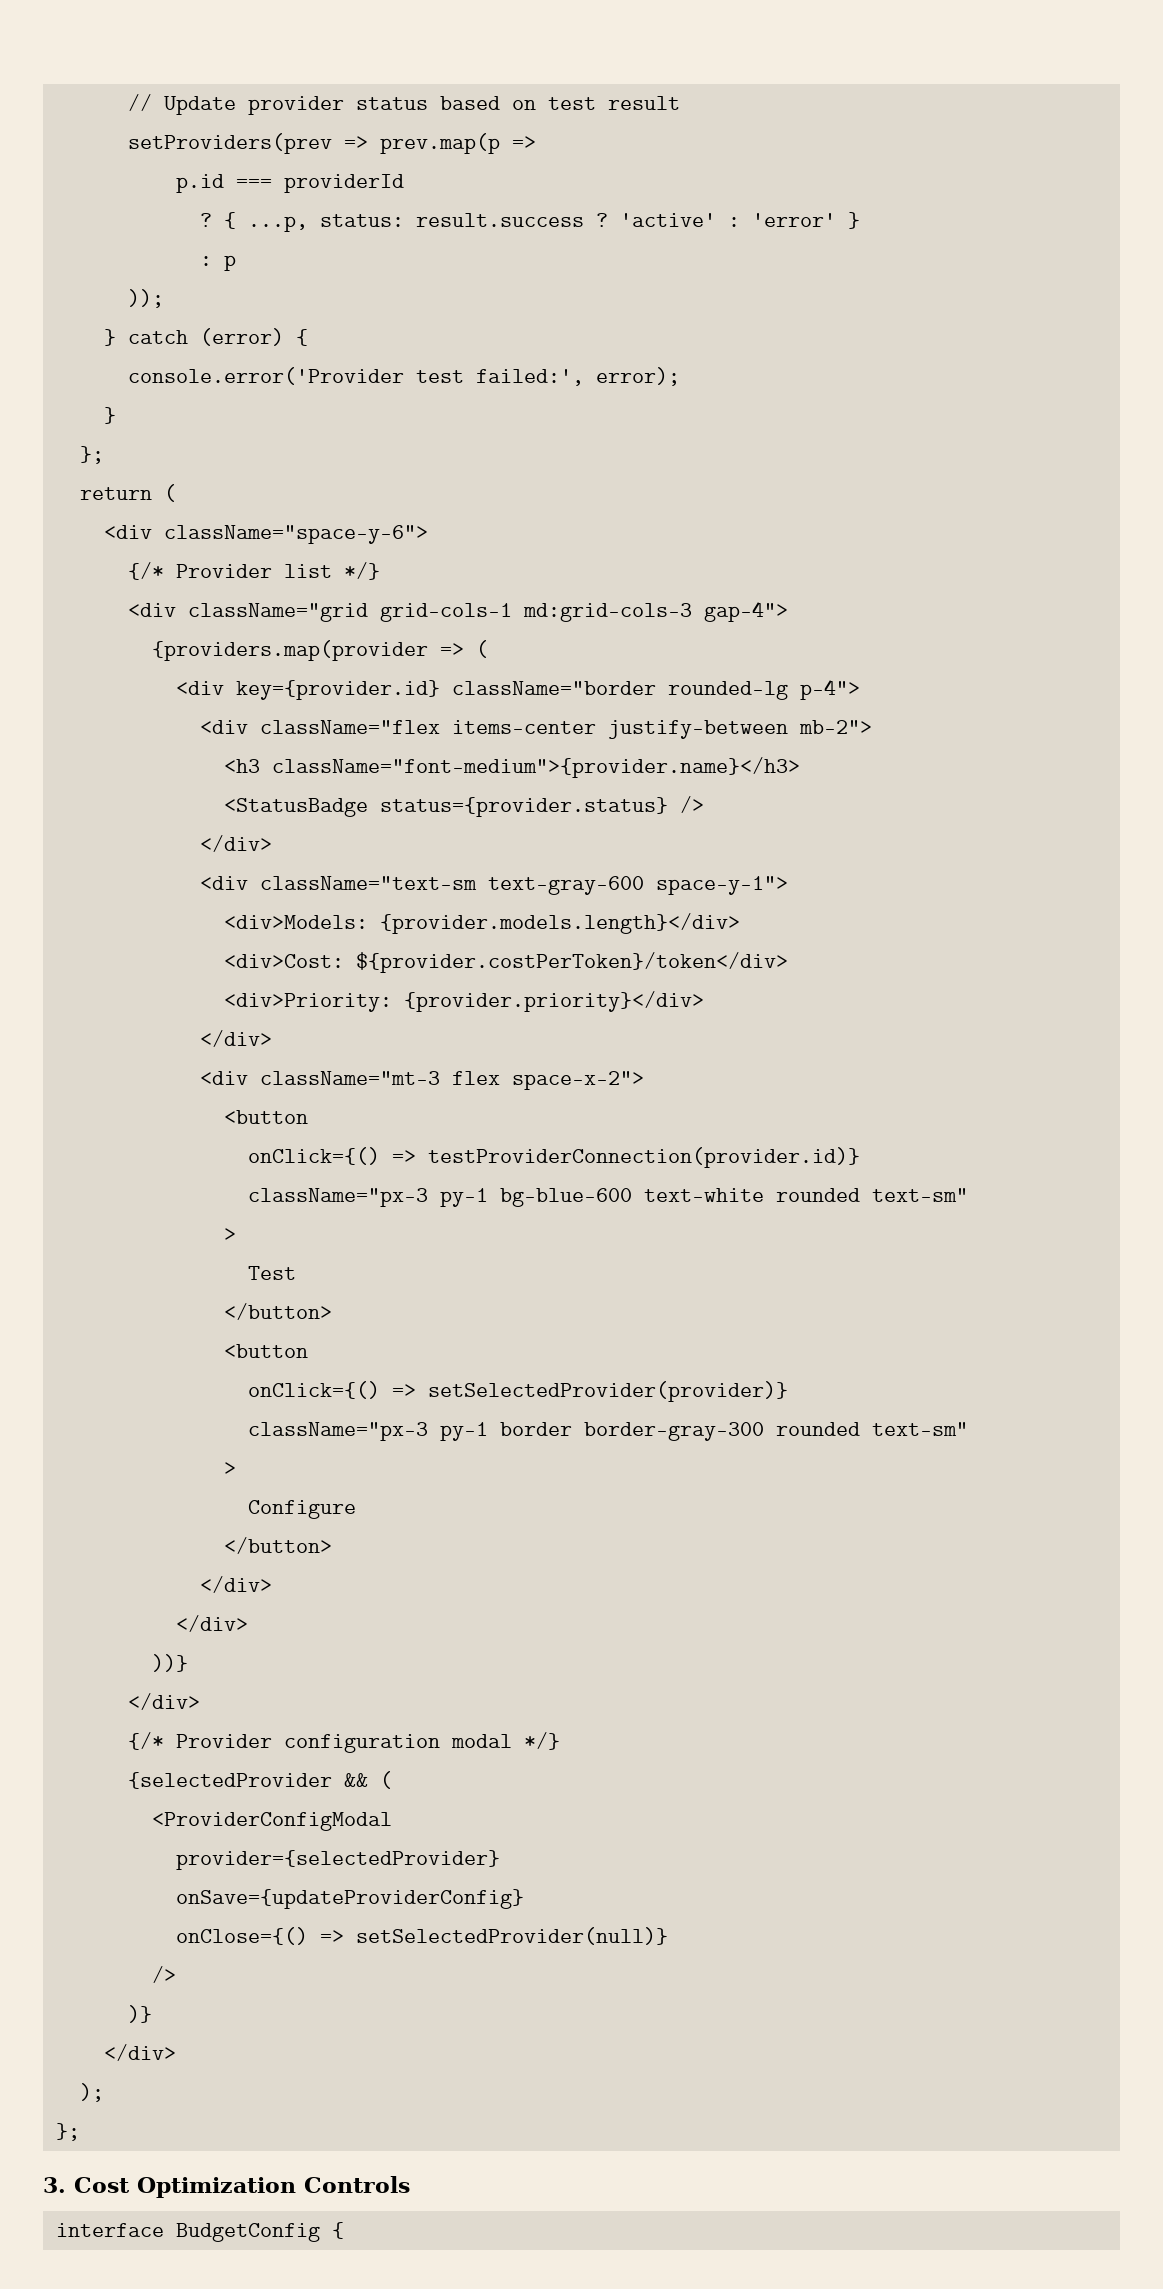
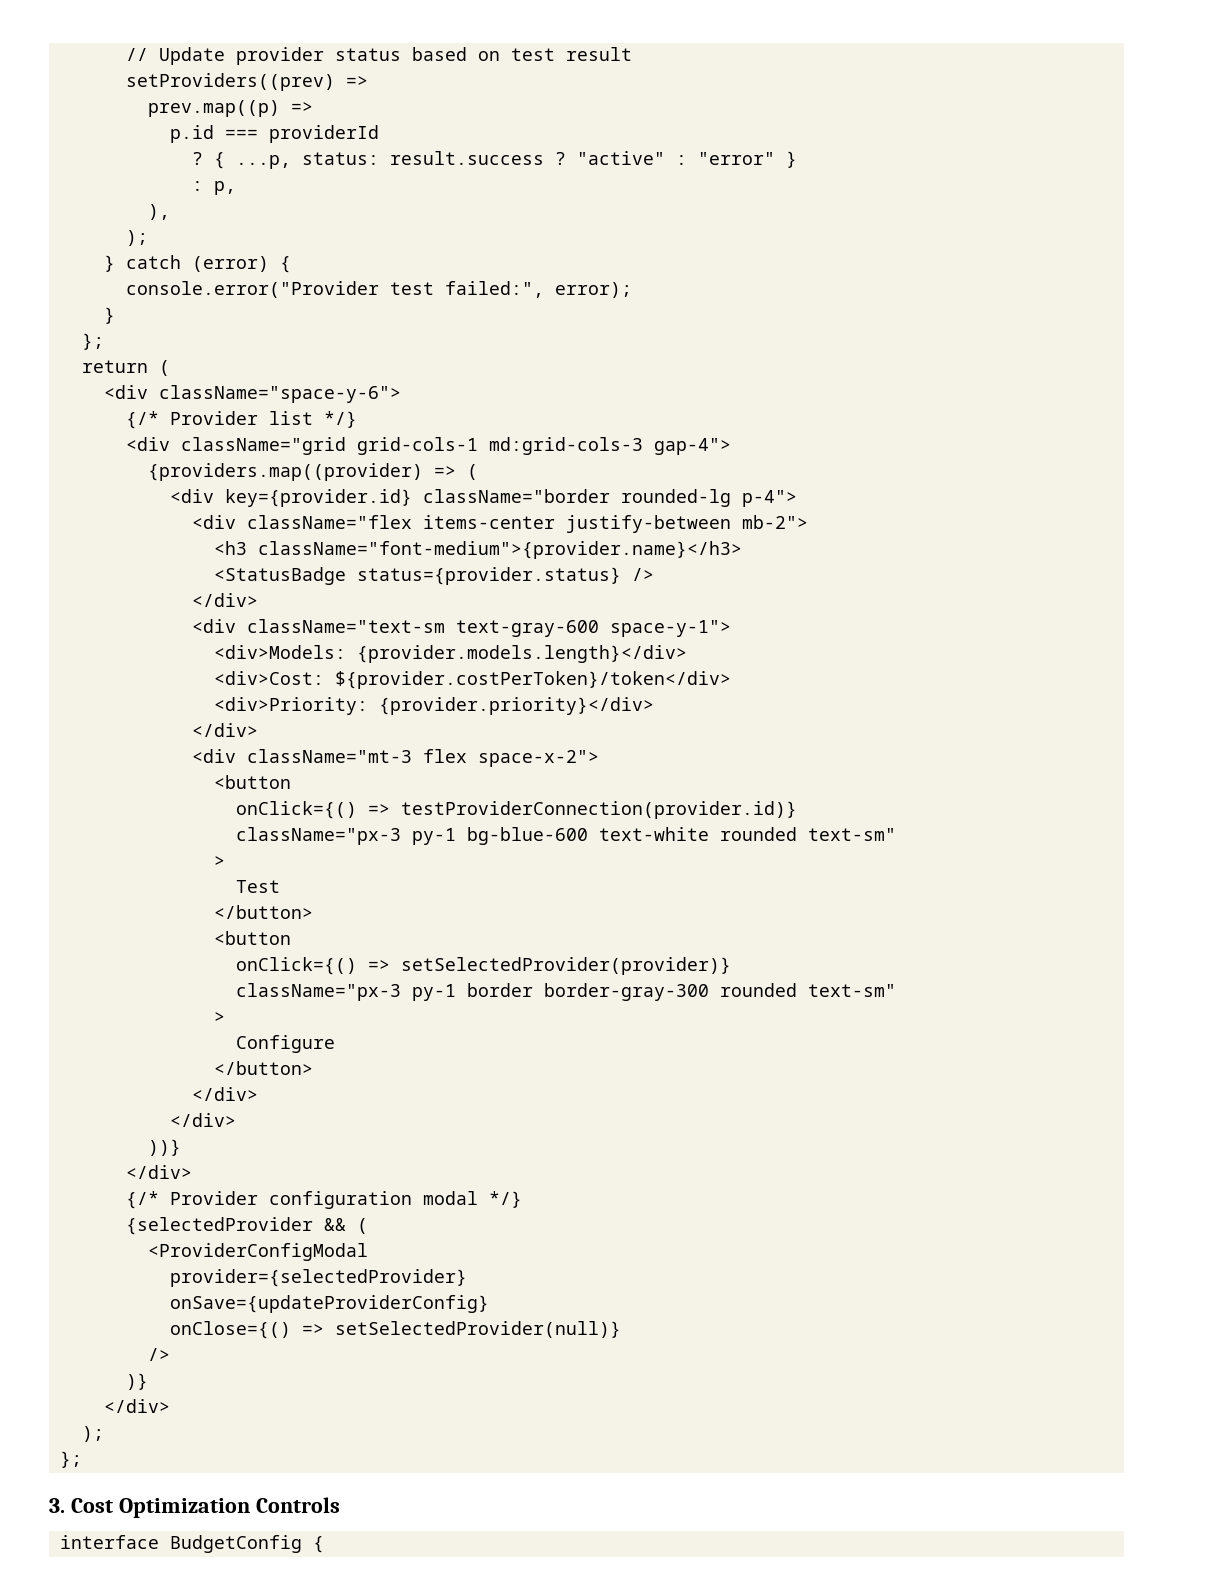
[127,133,500,154] setProviders(prev => prev.map(p -> [126,73,369,91] [148,100,281,117] setProviders((prev) => // prev.map((p)
[619,213,836,227] 'active' : 'error' -> [577,151,776,165] "active" : "error"
[223,255,236,271] [127,289,164,308] p // )); -> [214,181,237,195] [148,204,171,220] [126,230,149,246] p, // ), // );
[127,367,584,386] console.error('Provider test failed:', -> [126,281,545,298] console.error("Provider test failed:",
[151,640,428,661] {providers.map(provider -> [148,463,424,481] {providers.map((provider)

